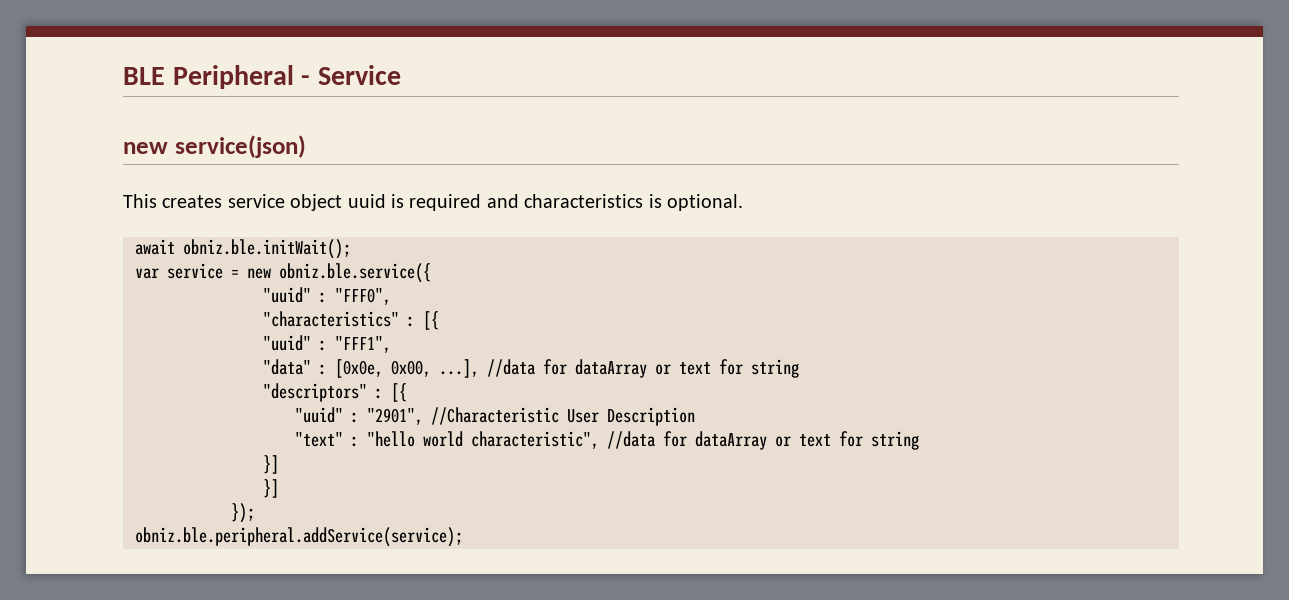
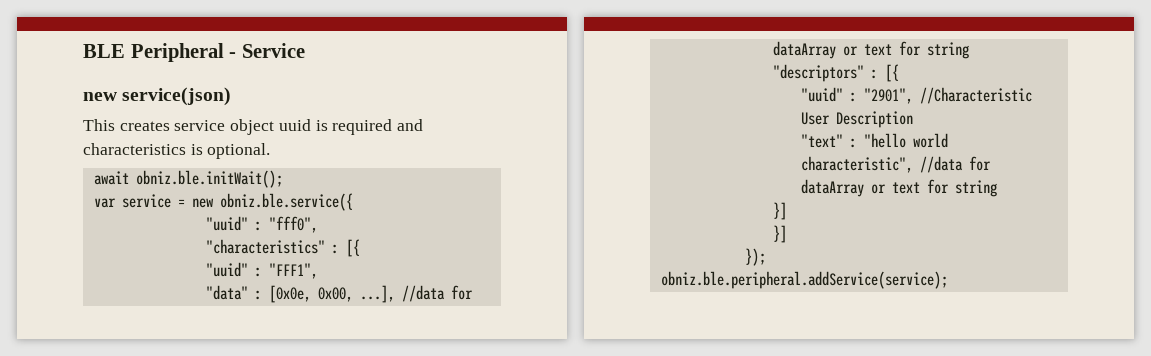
[335,288,391,305] "FFF0", -> [268,216,318,233] "fff0",

